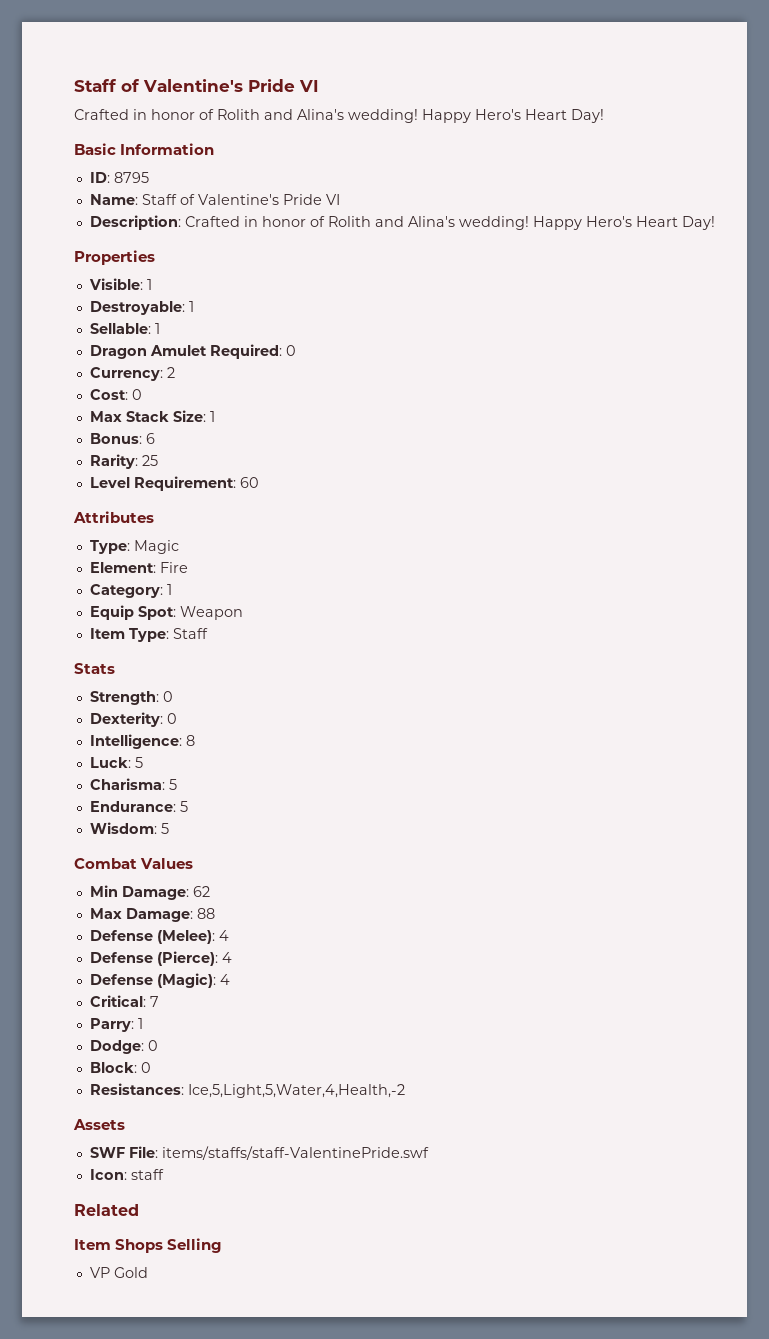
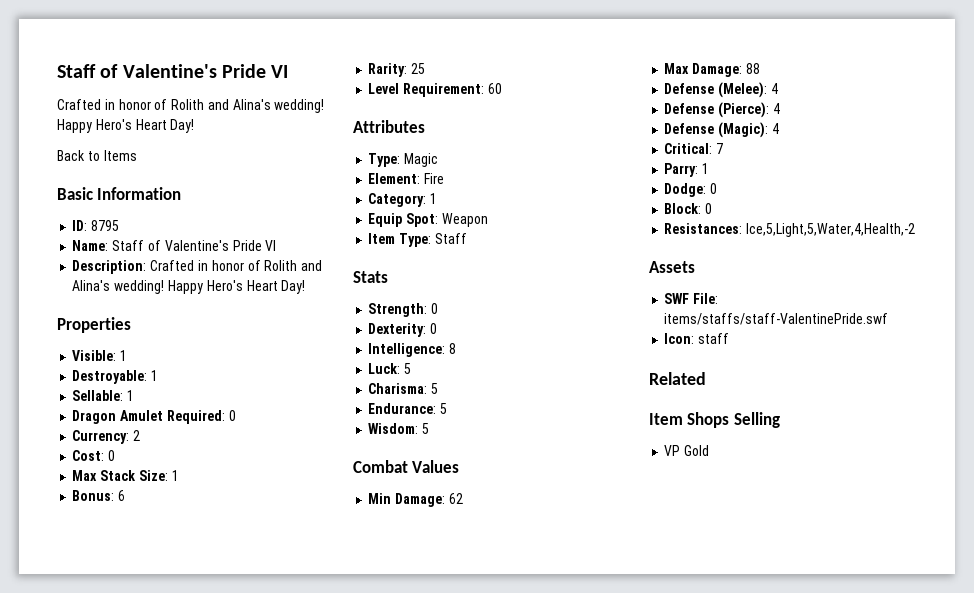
(604, 116) none -> [57,150,137,161] // Back to Items

